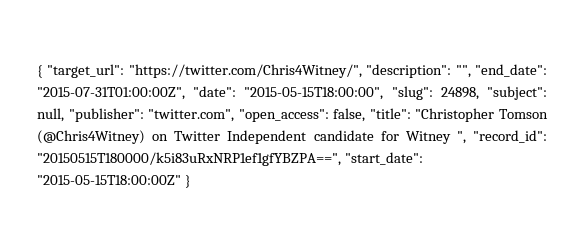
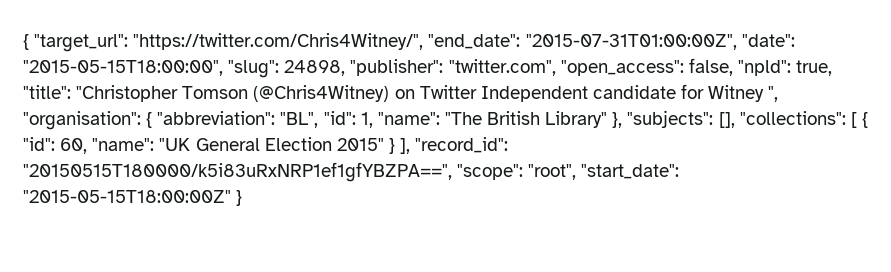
[366,64,471,78] "description": "", -> (424, 41) none
[486,86,547,100] [37,108,64,122] "subject": null, -> (346, 68) none
(366, 115) none -> [737,60,833,76] "npld": true,
[473,130,547,143] [37,152,341,166] "record_id": "20150515T180000/k5i83uRxNRP1ef1gfYBZPA==", -> [23,110,868,130] [23,137,509,154] [23,162,577,182] "organisation": { "abbreviation": "BL", "id": 1, "name": "The British Library" }, "subjects": [], "collections": [ { "id": 60, "name": "UK General Election 2015" } ], "record_id": "20150515T180000/k5i83uRxNRP1ef1gfYBZPA==", "scope": "root",

